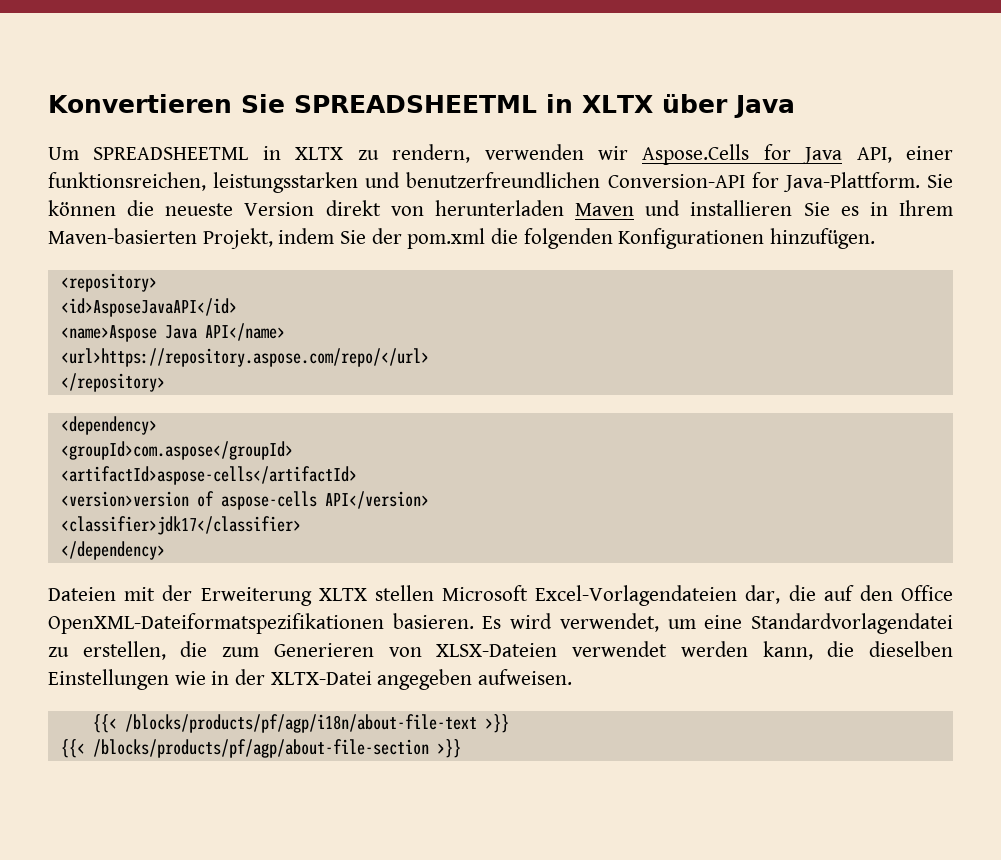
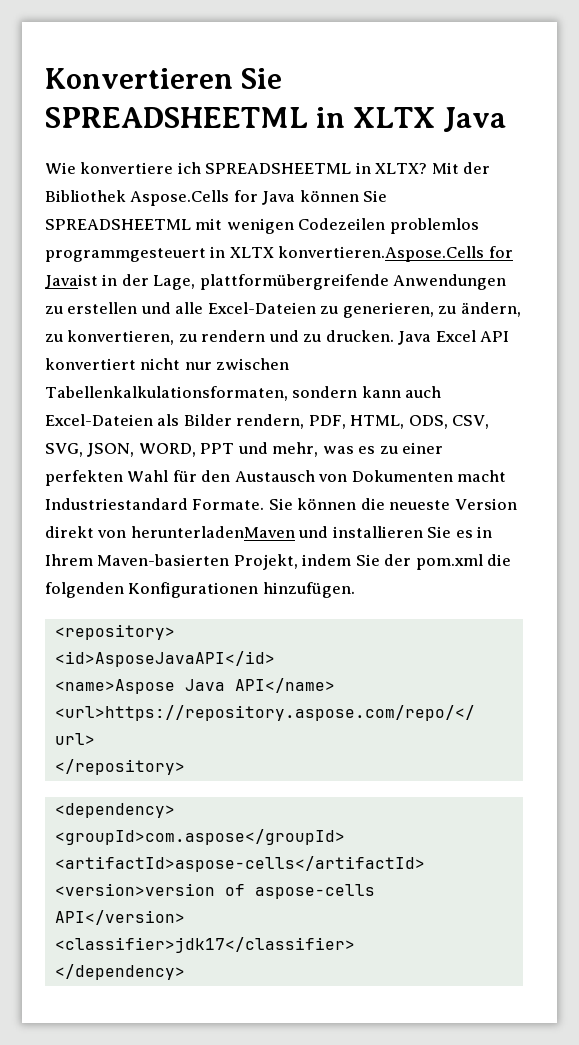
[661,94,728,113] über -> (436, 117) none
[48,144,953,165] [48,172,920,193] Um SPREADSHEETML in XLTX zu rendern, verwenden wir Aspose.Cells for Java API, einer funktionsreichen, leistungsstarken und benutzerfreundlichen Conversion-API for Java-Plattform. -> [45,162,491,174] [45,190,388,206] [45,218,479,234] [45,246,513,262] [45,274,507,290] [45,302,521,318] [45,330,510,345] [45,358,290,370] [45,386,442,401] [45,414,490,429] [45,442,444,457] [45,470,507,486] [45,498,265,510] Wie konvertiere ich SPREADSHEETML in XLTX? Mit der Bibliothek Aspose.Cells for Java können Sie SPREADSHEETML mit wenigen Codezeilen problemlos programmgesteuert in XLTX konvertieren.Aspose.Cells for Javaist in der Lage, plattformübergreifende Anwendungen zu erstellen und alle Excel-Dateien zu generieren, zu ändern, zu konvertieren, zu rendern und zu drucken. Java Excel API konvertiert nicht nur zwischen Tabellenkalkulationsformaten, sondern kann auch Excel-Dateien als Bilder rendern, PDF, HTML, ODS, CSV, SVG, JSON, WORD, PPT und mehr, was es zu einer perfekten Wahl für den Austausch von Dokumenten macht Industriestandard Formate.
[434,200,635,216] herunterladen Maven -> [130,526,295,538] herunterladenMaven
[48,585,953,606] [48,613,953,634] [48,641,954,660] [48,669,573,690] [92,714,509,733] [60,739,461,758] // Dateien mit der Erweiterung XLTX stellen Microsoft Excel-Vorlagendateien dar, die auf den Office OpenXML-Dateiformatspezifikationen basieren. Es wird verwendet, um eine Standardvorlagendatei zu erstellen, die zum Generieren von XLSX-Dateien verwendet werden kann, die dieselben Einstellungen wie in der XLTX-Datei angegeben aufweisen. // {{< /blocks/products/pf/agp/i18n/about-file-text >}} // {{< /blocks/products/pf/agp/about-file-section >}} -> (185, 972) none

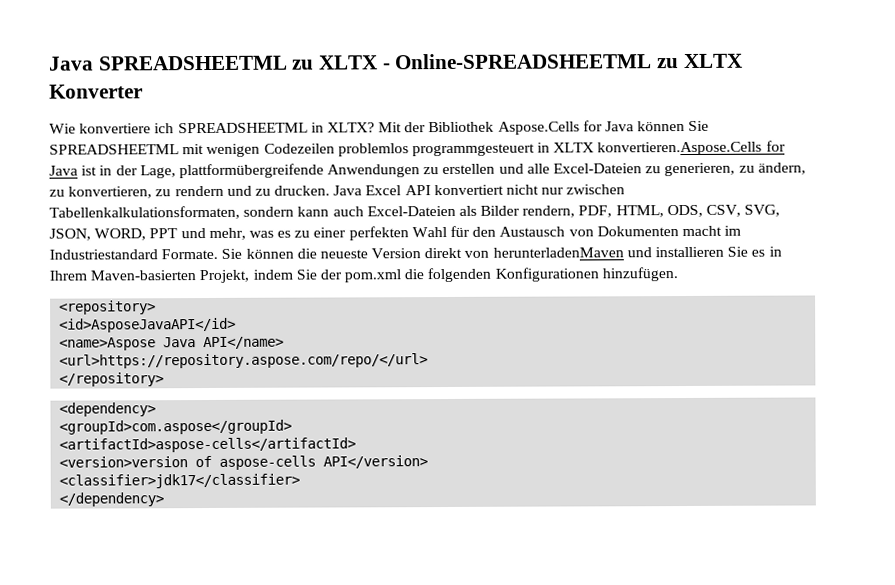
[45,68,283,89] [45,107,507,132] Konvertieren Sie SPREADSHEETML in XLTX Java -> [49,53,743,71] [49,84,143,99] Java SPREADSHEETML zu XLTX - Online-SPREADSHEETML zu XLTX Konverter
[45,274,98,289] Javaist -> [49,165,98,176] Java ist
(507, 476) none -> [724,225,742,236] im

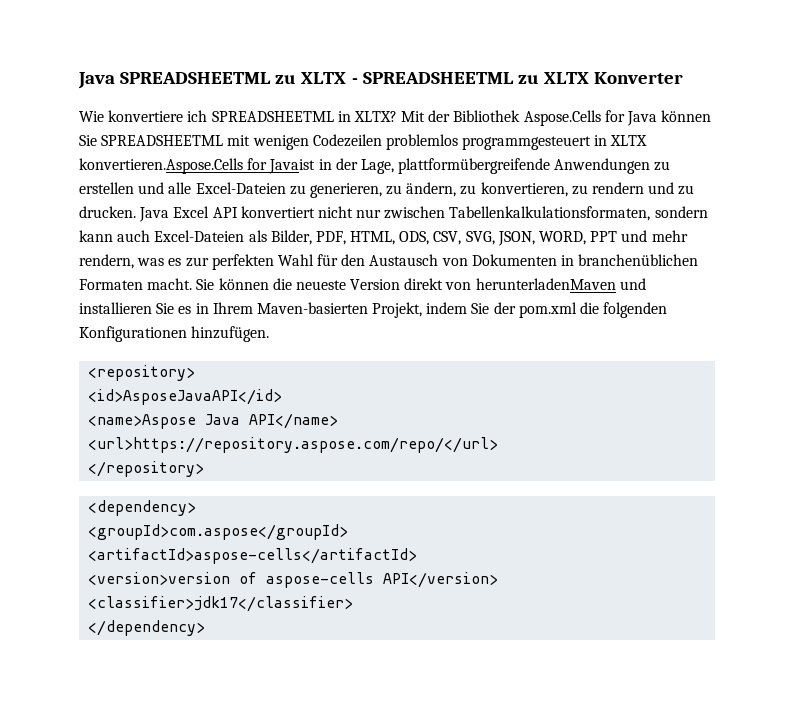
[395,53,653,70] Online-SPREADSHEETML -> [362,72,514,84] SPREADSHEETML
[49,165,98,176] Java ist -> [269,159,316,174] Javaist
[480,205,576,218] Bilder rendern, -> [270,230,312,245] Bilder,
[208,227,347,240] mehr, was es zu einer -> [651,230,688,242] [79,254,209,269] mehr rendern, was es zur
[681,225,742,237] [49,248,219,260] macht im Industriestandard Formate. -> [561,254,699,266] [79,278,193,290] in branchenüblichen Formaten macht.

